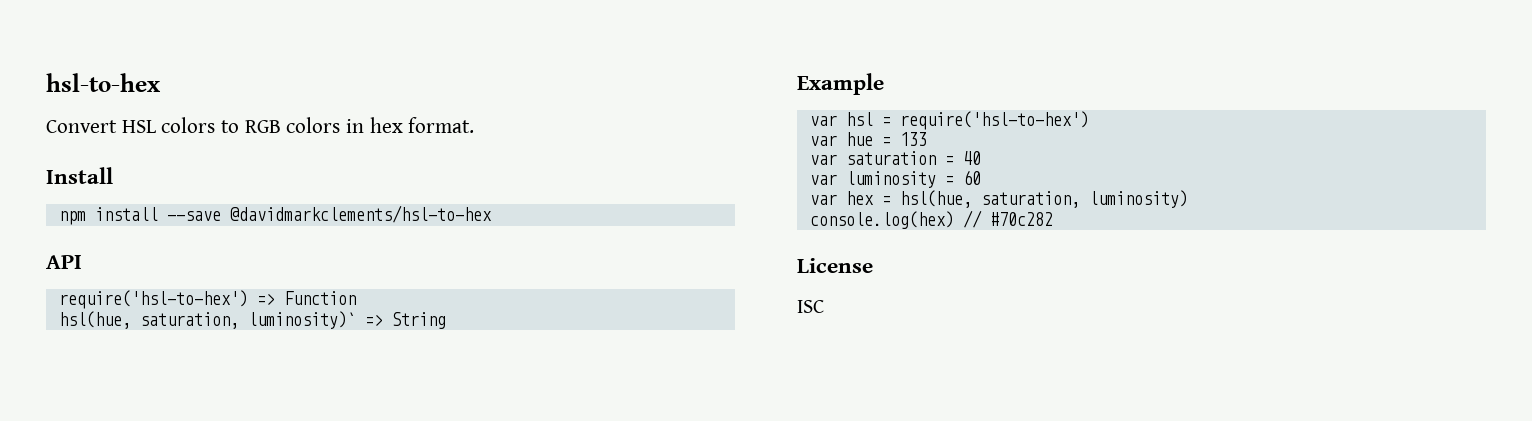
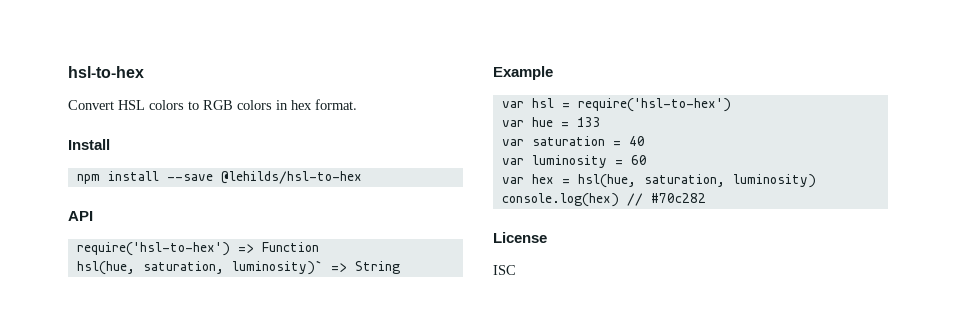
[229,205,492,223] @davidmarkclements/hsl-to-hex -> [220,171,362,184] @lehilds/hsl-to-hex

